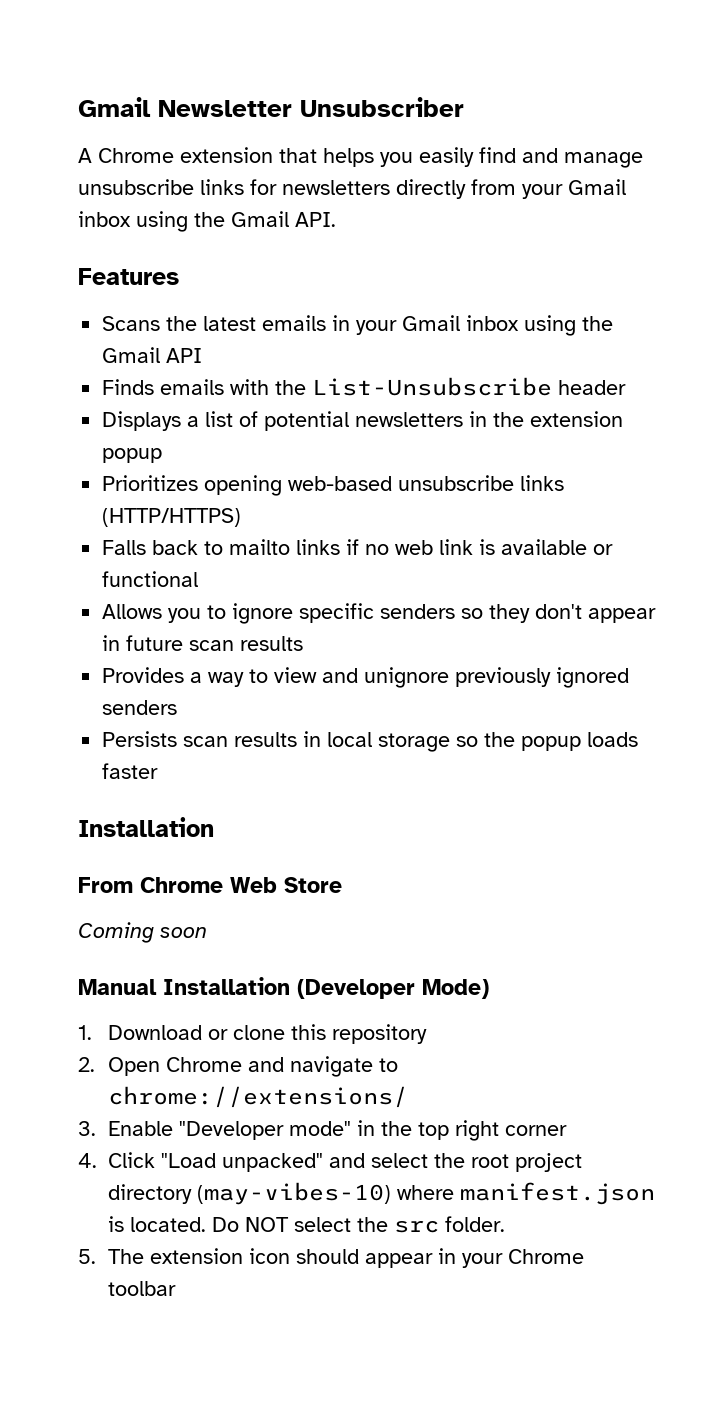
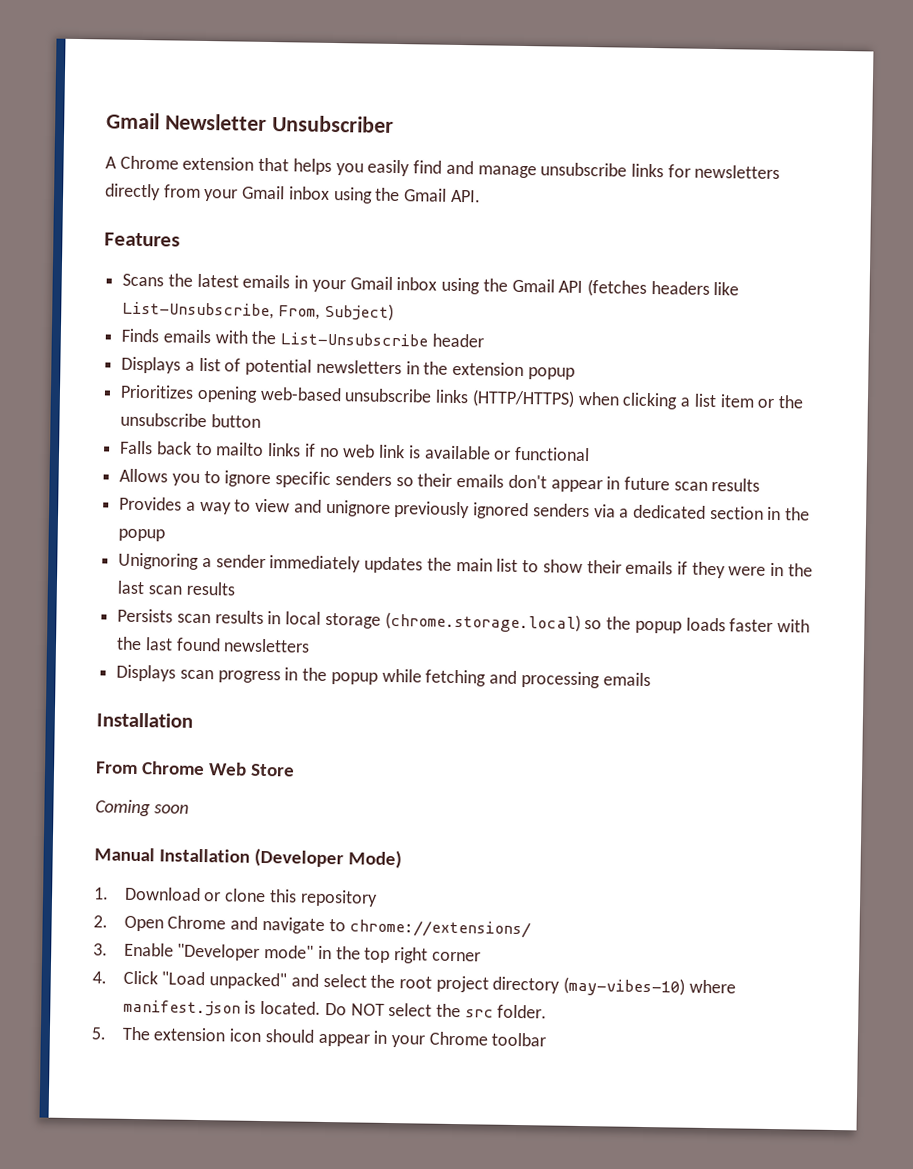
(203, 355) none -> [586,279,740,297] [122,301,394,321] (fetches headers like List-Unsubscribe, From, Subject)
(242, 517) none -> [577,391,804,410] [120,412,261,428] when clicking a list item or the unsubscribe button
[489,604,531,623] they -> [417,473,505,488] their emails
(178, 707) none -> [593,504,811,521] [118,528,166,542] [118,552,813,579] [117,580,236,596] via a dedicated section in the popup // Unignoring a sender immediately updates the main list to show their emails if they were in the last scan results
(451, 742) none -> [384,611,581,633] (chrome.storage.local)
(159, 771) none -> [776,619,810,633] [116,636,311,653] [116,664,651,689] with the last found newsletters // Displays scan progress in the popup while fetching and processing emails

